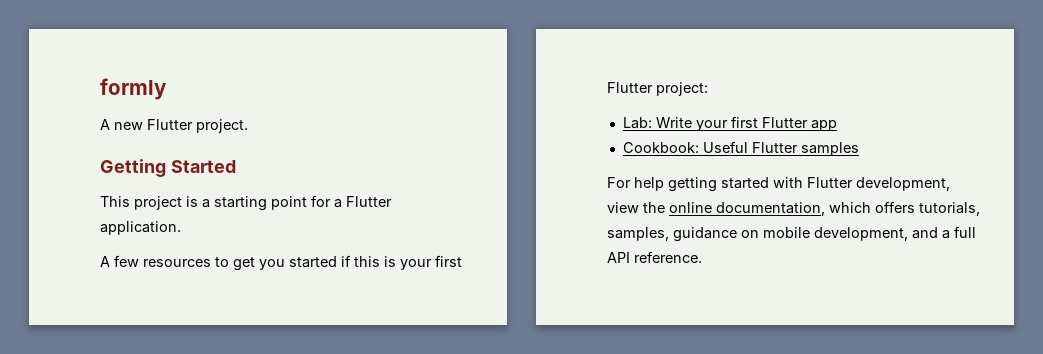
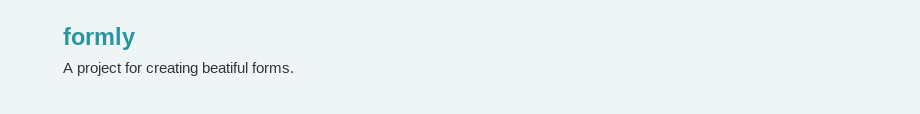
[114,119,248,133] [100,159,236,177] [100,195,392,211] [100,221,181,235] [100,255,462,271] [607,82,708,96] [622,116,837,131] [622,141,859,156] [607,177,950,192] [607,201,980,216] [607,226,976,242] [607,251,702,263] new Flutter project. // Getting Started // This project is a starting point for a Flutter application. // A few resources to get you started if this is your first Flutter project: // Lab: Write your first Flutter app // Cookbook: Useful Flutter samples // For help getting started with Flutter development, view the online documentation, which offers tutorials, samples, guidance on mobile development, and a full API reference. -> [77,62,295,76] project for creating beatiful forms.

